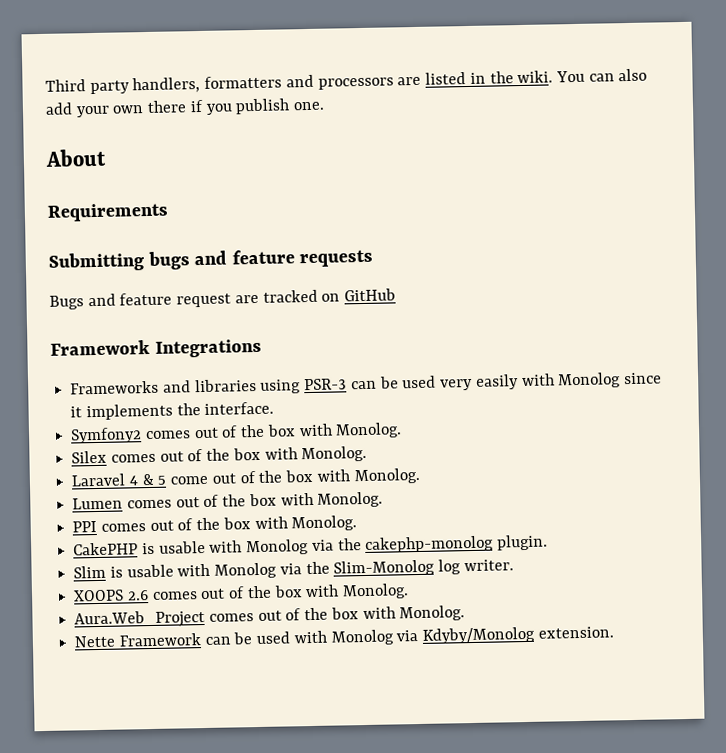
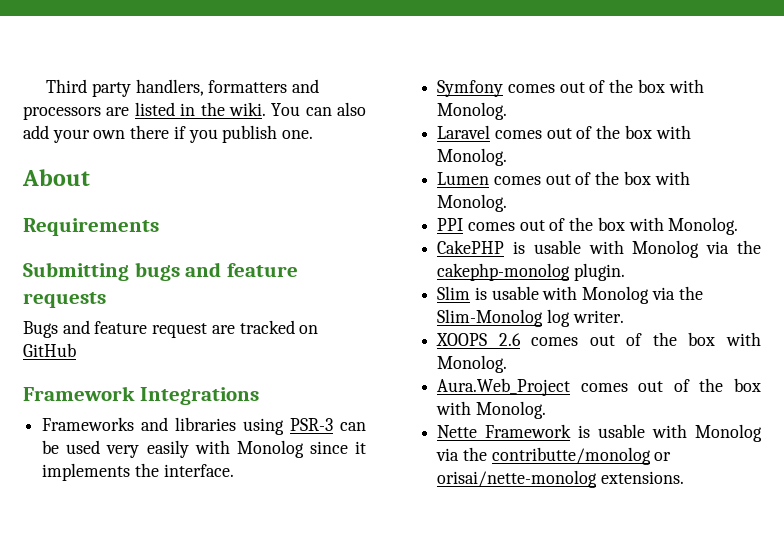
[70,422,403,444] [71,450,108,464] Symfony2 comes out of the box with Monolog. // Silex -> [437,80,504,97] Symfony
[128,473,209,486] 4 & 5 come -> [494,130,542,139] comes
[204,626,614,646] can be used with Monolog via Kdyby/Monolog extension. -> [578,424,762,442] [436,447,672,465] [437,470,684,488] is usable with Monolog via the contributte/monolog or orisai/nette-monolog extensions.

